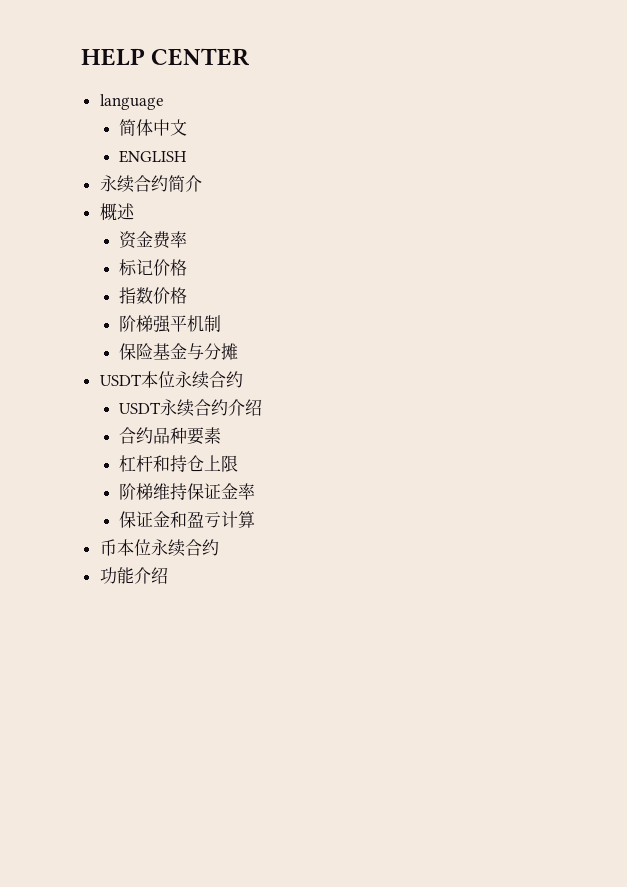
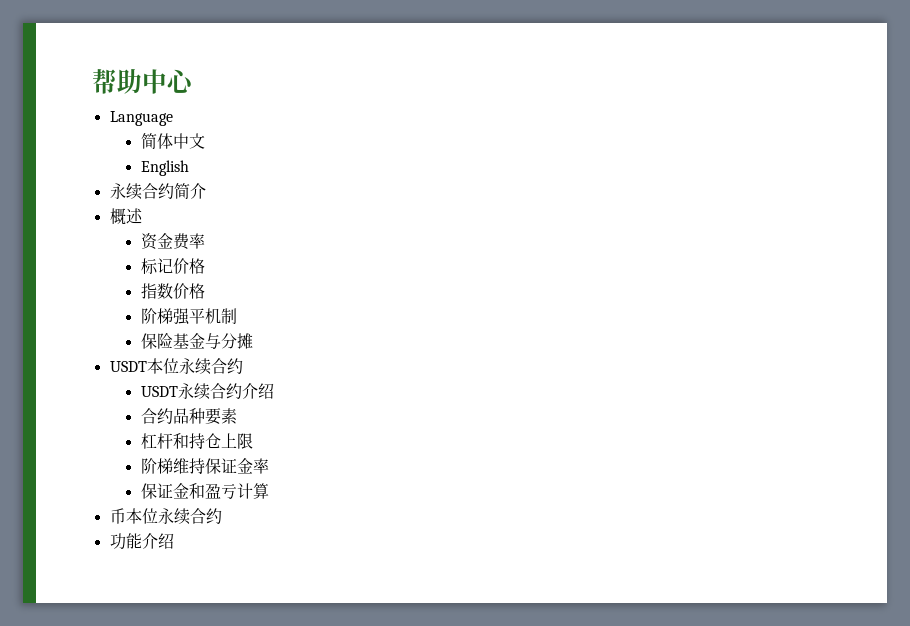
[81,48,251,66] [99,94,164,110] HELP CENTER // language -> [92,69,195,94] [109,111,173,126] 帮助中心 // Language
[119,150,188,163] ENGLISH -> [140,160,189,176] English

